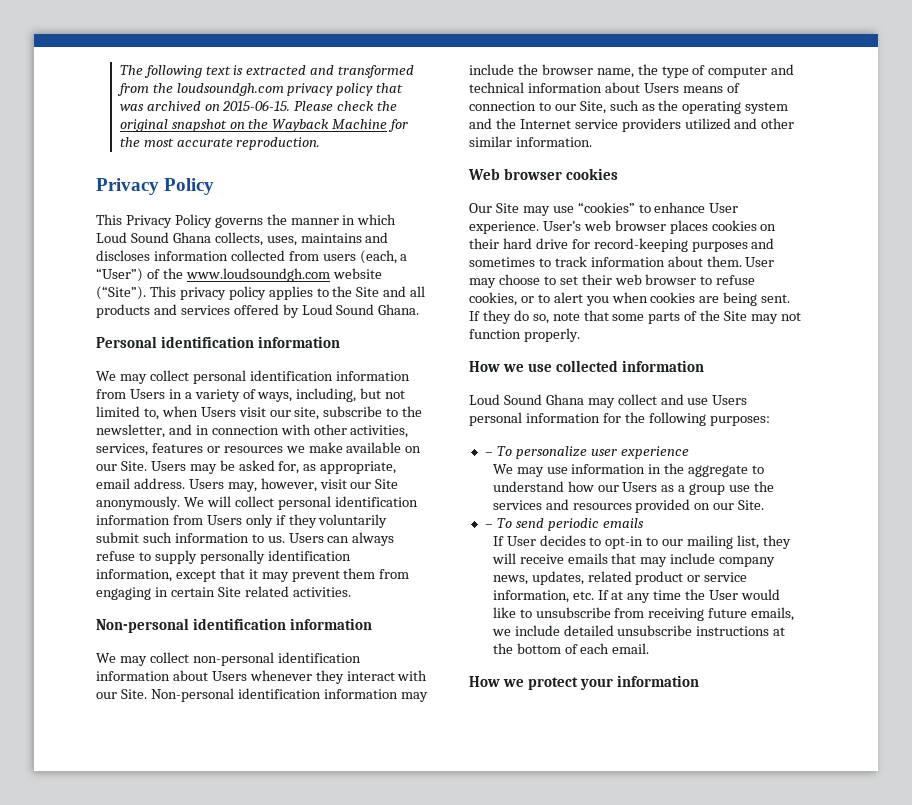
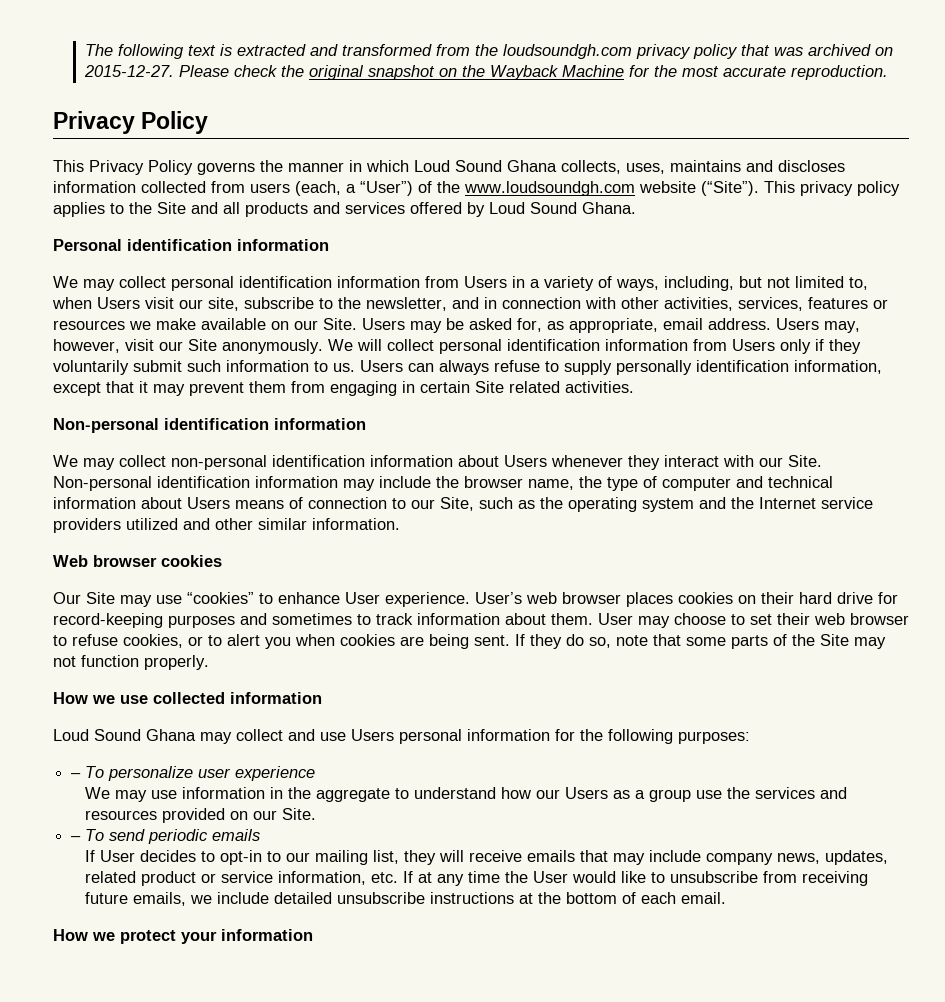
[222,100,291,111] 2015-06-15. -> [83,65,174,77] 2015-12-27.

